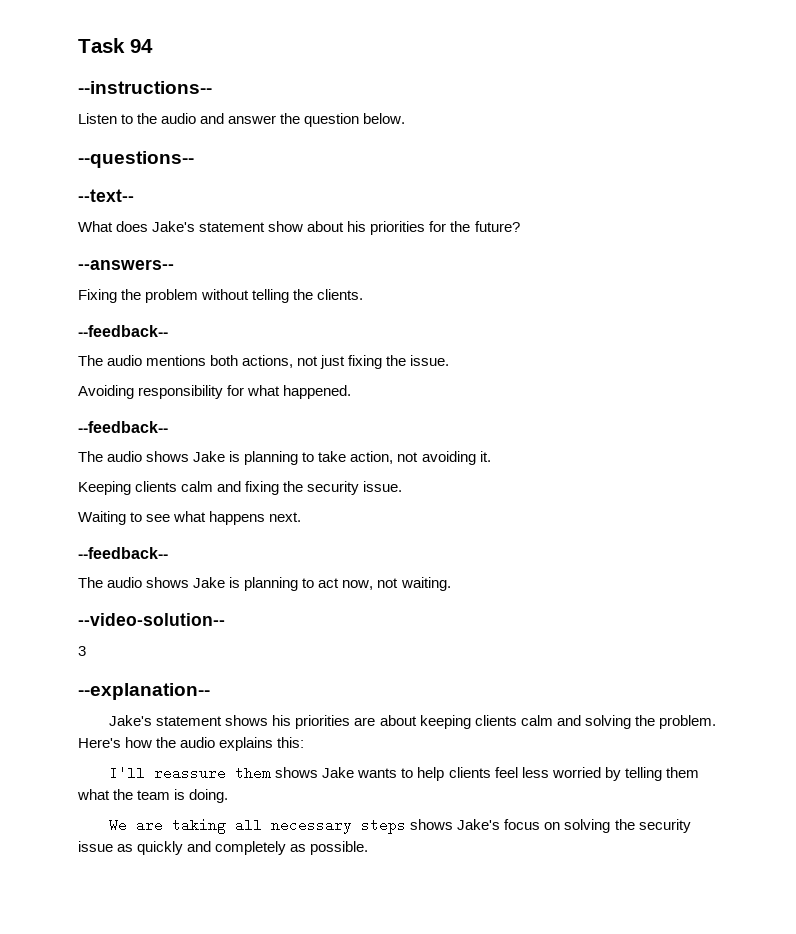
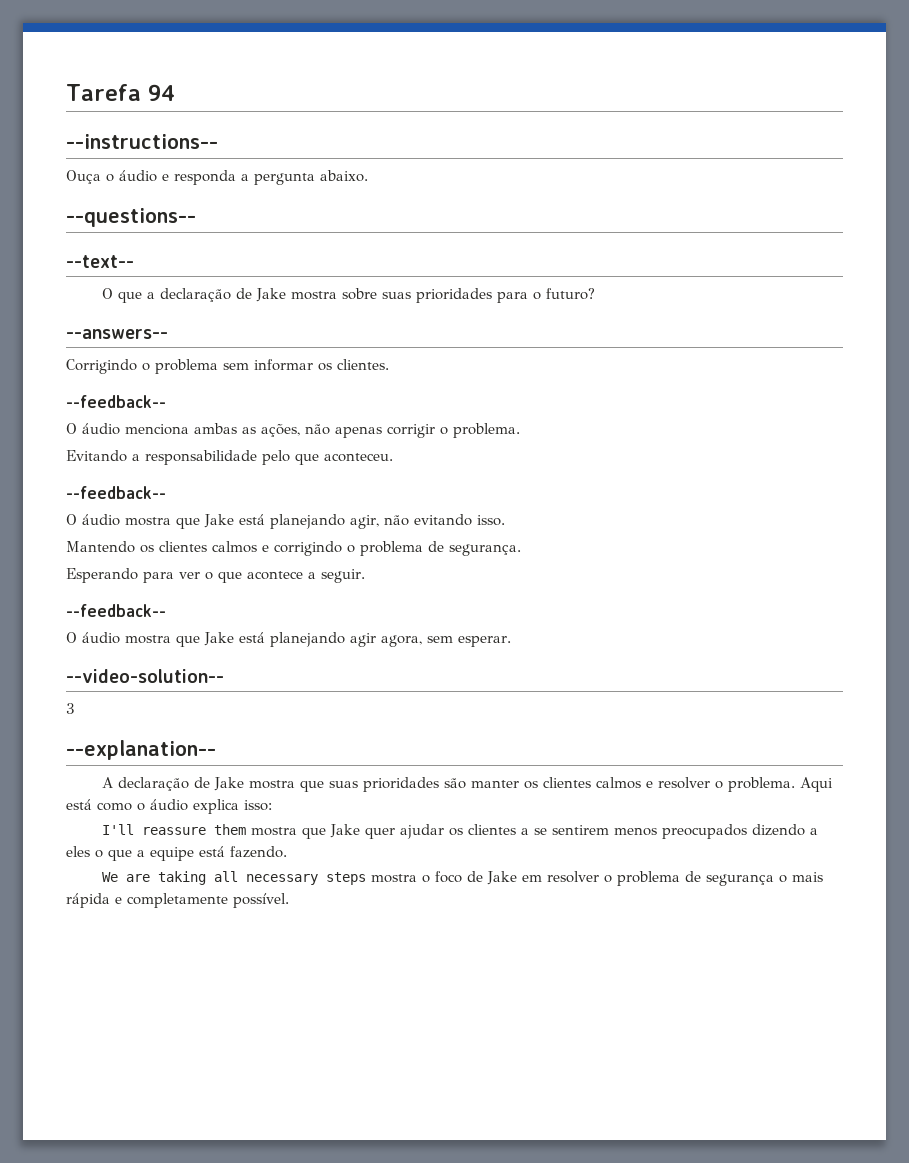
[78,38,125,53] Task -> [66,84,141,101] Tarefa
[78,113,406,127] [78,151,194,168] [78,189,134,202] [78,221,520,235] [78,259,174,270] [78,289,364,303] [78,325,168,337] [78,355,450,369] [78,385,352,399] [78,421,168,433] [78,451,491,465] [78,481,403,495] [78,511,302,525] [78,547,168,559] [78,577,451,591] [78,613,225,626] [78,646,86,656] [78,683,210,700] [109,715,716,729] [78,737,305,751] [109,766,699,781] [77,789,229,803] Listen to the audio and answer the question below. // --questions-- // --text-- // What does Jake's statement show about his priorities for the future? // --answers-- // Fixing the problem without telling the clients. // --feedback-- // The audio mentions both actions, not just fixing the issue. // Avoiding responsibility for what happened. // --feedback-- // The audio shows Jake is planning to take action, not avoiding it. // Keeping clients calm and fixing the security issue. // Waiting to see what happens next. // --feedback-- // The audio shows Jake is planning to act now, not waiting. // --video-solution-- // 3 // --explanation-- // Jake's statement shows his priorities are about keeping clients calm and solving the problem. Here's how the audio explains this: // I'll reassure them shows Jake wants to help clients feel less worried by telling them what the team is doing. -> [66,170,368,185] [66,208,196,227] [66,255,134,268] [101,288,595,303] [66,329,168,339] [66,359,389,374] [66,395,166,408] [66,423,520,438] [66,450,393,465] [66,486,166,499] [66,514,505,529] [66,541,521,556] [66,568,365,583] [66,604,166,617] [66,632,511,647] [66,669,224,683] [66,703,75,714] [66,740,216,760] [101,777,833,792] [66,799,272,814] [101,824,818,839] [66,846,287,861] Ouça o áudio e responda a pergunta abaixo. // --questions-- // --text-- // O que a declaração de Jake mostra sobre suas prioridades para o futuro? // --answers-- // Corrigindo o problema sem informar os clientes. // --feedback-- // O áudio menciona ambas as ações, não apenas corrigir o problema. // Evitando a responsabilidade pelo que aconteceu. // --feedback-- // O áudio mostra que Jake está planejando agir, não evitando isso. // Mantendo os clientes calmos e corrigindo o problema de segurança. // Esperando para ver o que acontece a seguir. // --feedback-- // O áudio mostra que Jake está planejando agir agora, sem esperar. // --video-solution-- // 3 // --explanation-- // A declaração de Jake mostra que suas prioridades são manter os clientes calmos e resolver o problema. Aqui está como o áudio explica isso: // I'll reassure them mostra que Jake quer ajudar os clientes a se sentirem menos preocupados dizendo a eles o que a equipe está fazendo.
[410,819,691,833] [78,841,369,855] shows Jake's focus on solving the security issue as quickly and completely as possible. -> [370,871,823,886] [66,893,289,908] mostra o foco de Jake em resolver o problema de segurança o mais rápida e completamente possível.

